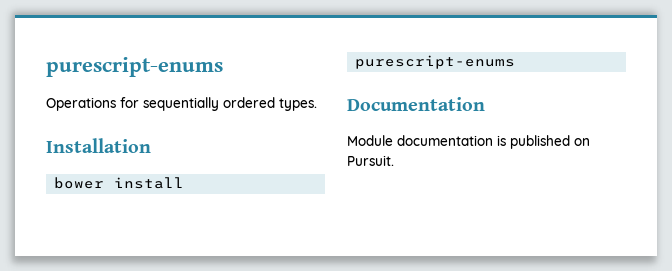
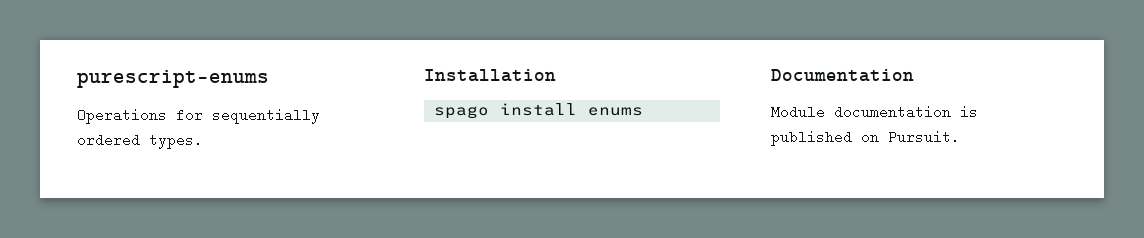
[54,177,185,189] [355,55,516,69] bower install purescript-enums -> [434,103,644,119] spago install enums

